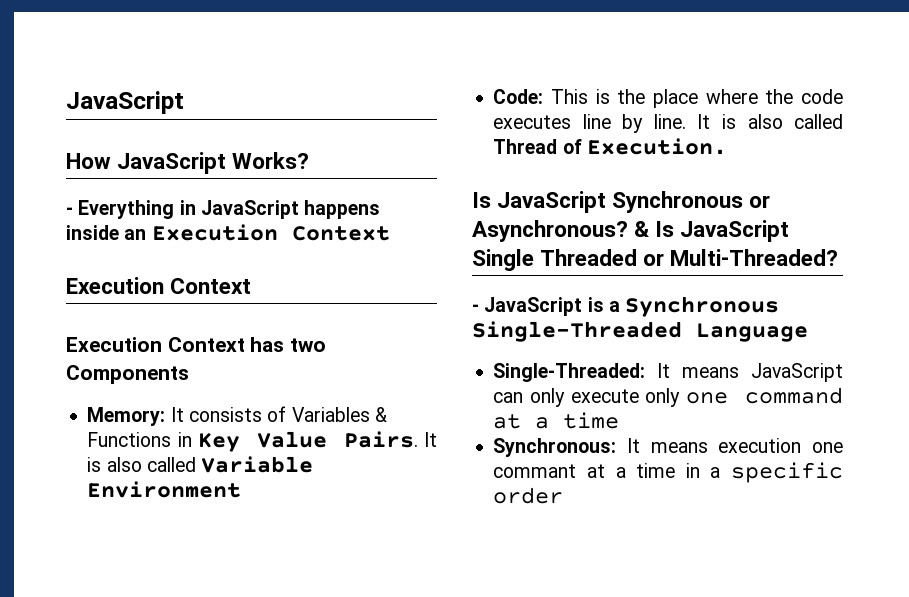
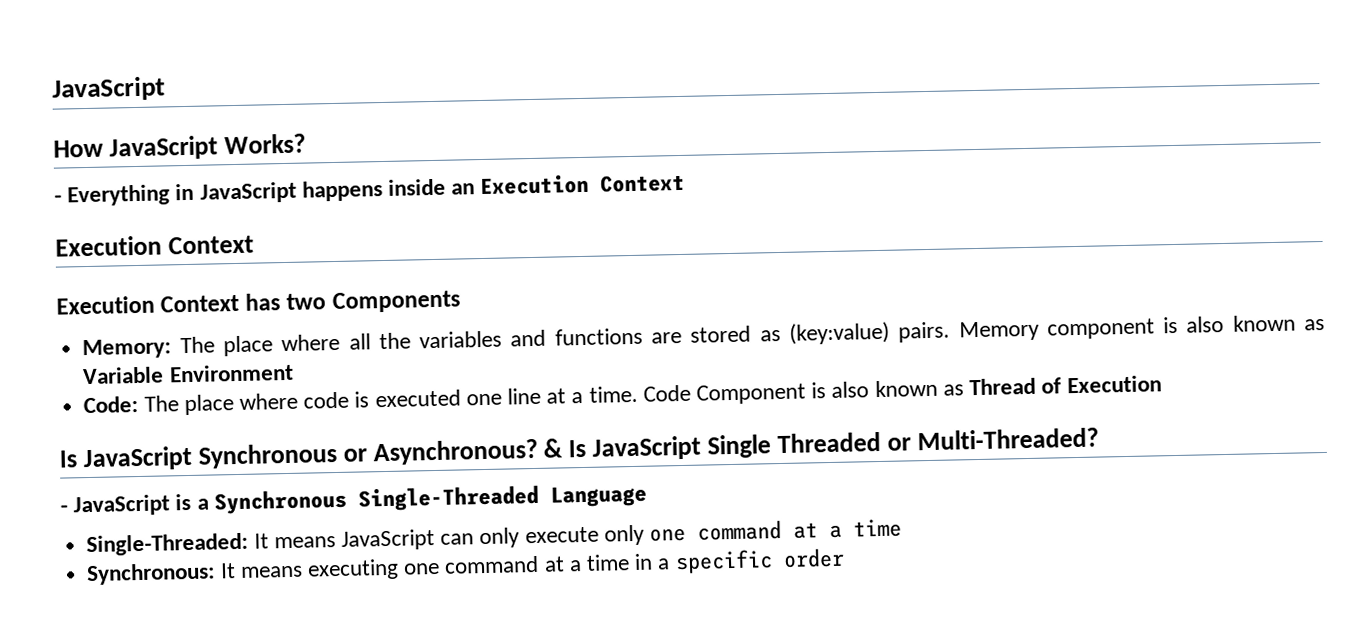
[170,406,387,422] [87,431,437,452] [87,456,314,473] [87,481,242,498] [493,89,843,108] [493,114,843,133] It consists of Variables & Functions in Key Value Pairs. It is also called Variable Environment // Code: This is the place where the code executes line by line. It is also called -> [179,314,1325,357] [82,363,294,385] [83,379,964,416] The place where all the variables and functions are stored as (key:value) pairs. Memory component is also known as Variable Environment // Code: The place where code is executed one line at a time. Code Component is also known as
[586,138,727,155] Execution. -> [1066,375,1162,394] Execution
[718,438,843,453] [493,464,577,478] execution one commant -> [306,555,540,581] executing one command

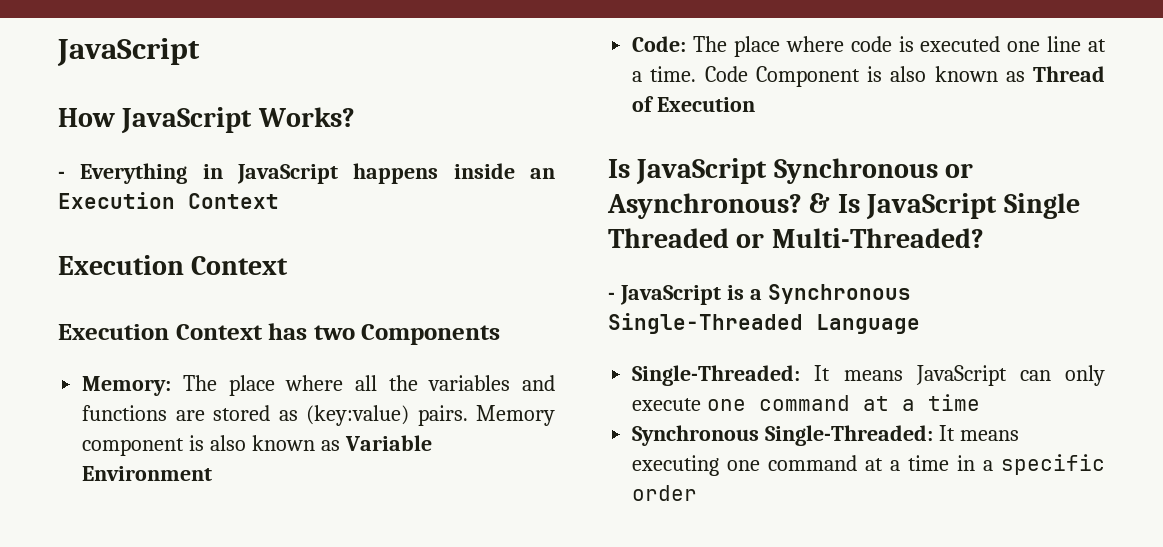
[603,524,645,546] only -> (702, 404) none
[86,562,216,586] Synchronous: -> [632,425,934,446] Synchronous Single-Threaded:

